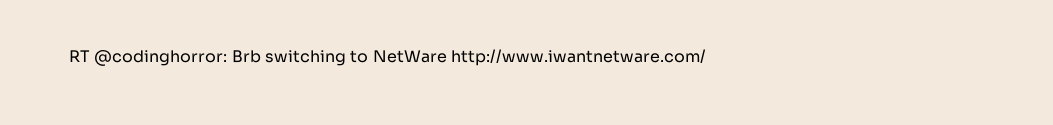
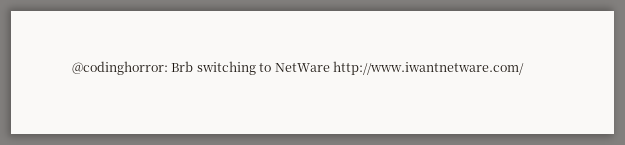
[69,50,90,62] RT -> (72, 68) none

